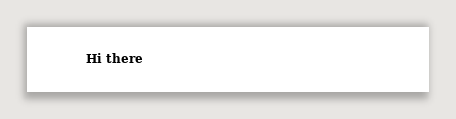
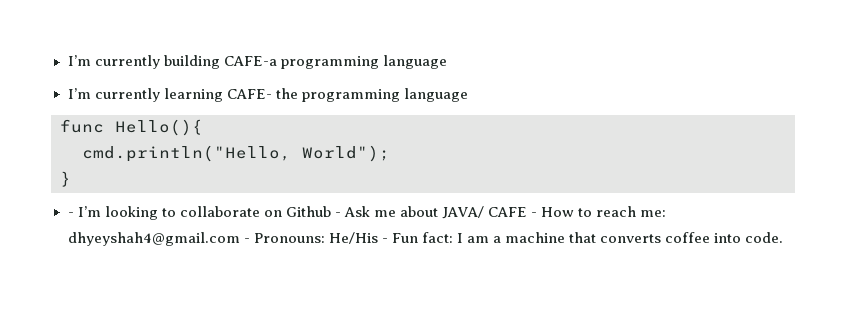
[86,53,143,63] Hi there -> [67,55,447,69] [67,88,468,102] [60,119,203,136] [82,145,390,162] [60,171,71,187] [67,206,667,220] [67,232,784,246] I’m currently building CAFE-a programming language // I’m currently learning CAFE- the programming language // func Hello(){ // cmd.println("Hello, World"); // } // - I’m looking to collaborate on Github - Ask me about JAVA/ CAFE - How to reach me: dhyeyshah4@gmail.com - Pronouns: He/His - Fun fact: I am a machine that converts coffee into code.

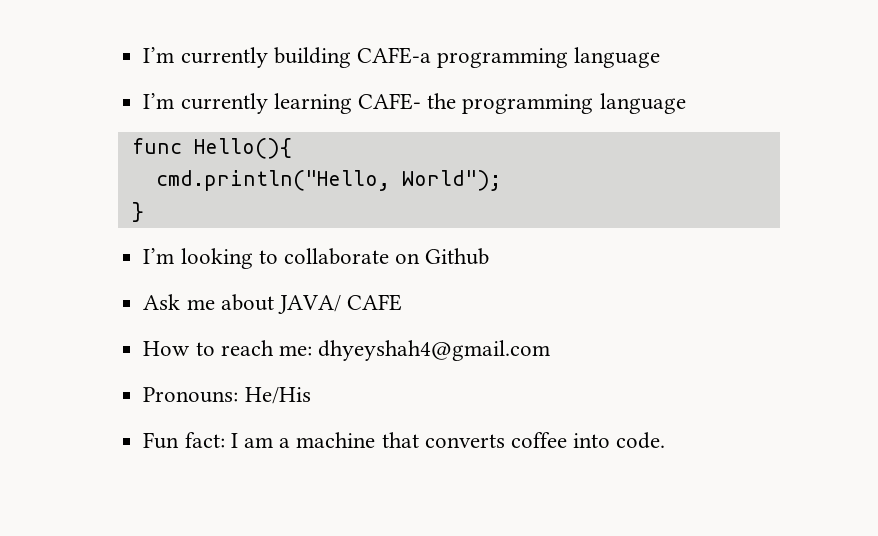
[67,212,74,217] - -> (144, 212) none
[334,212,341,217] - -> (490, 256) //
[531,212,538,217] - -> (403, 302) //
[243,238,250,243] - -> (551, 350) //
[381,238,388,243] - -> (311, 395) //

